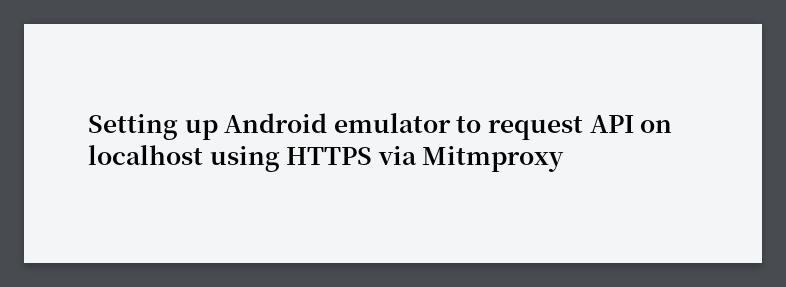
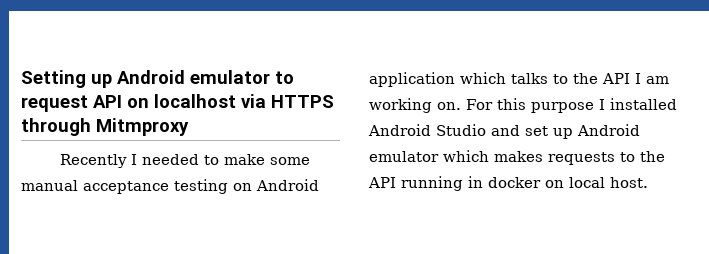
[209,146,565,172] using HTTPS via Mitmproxy -> [241,94,334,108] [21,118,189,136] [59,154,310,168] [21,179,319,194] [369,72,669,87] [369,98,677,113] [368,124,640,139] [369,150,665,165] [368,176,648,191] via HTTPS through Mitmproxy // Recently I needed to make some manual acceptance testing on Android application which talks to the API I am working on. For this purpose I installed Android Studio and set up Android emulator which makes requests to the API running in docker on local host.

